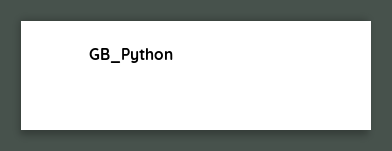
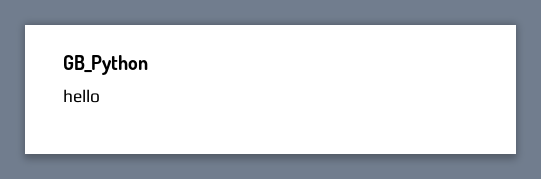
(173, 55) none -> [63,89,100,103] // hello

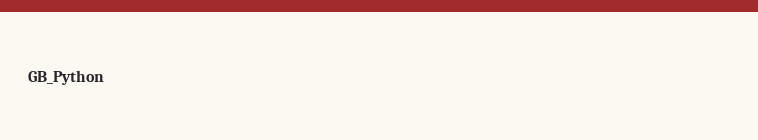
[63,89,100,103] // hello -> (104, 77) none

